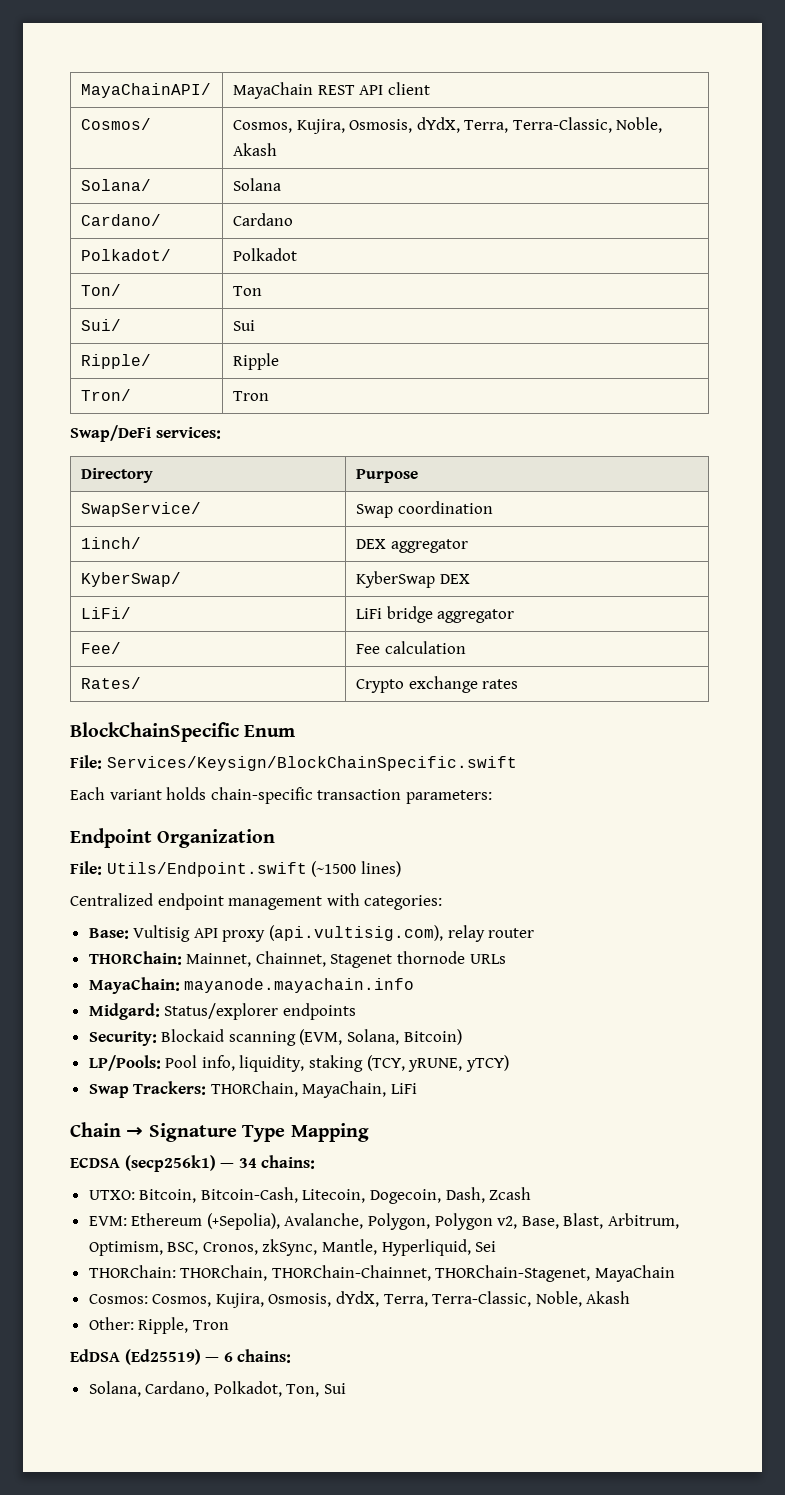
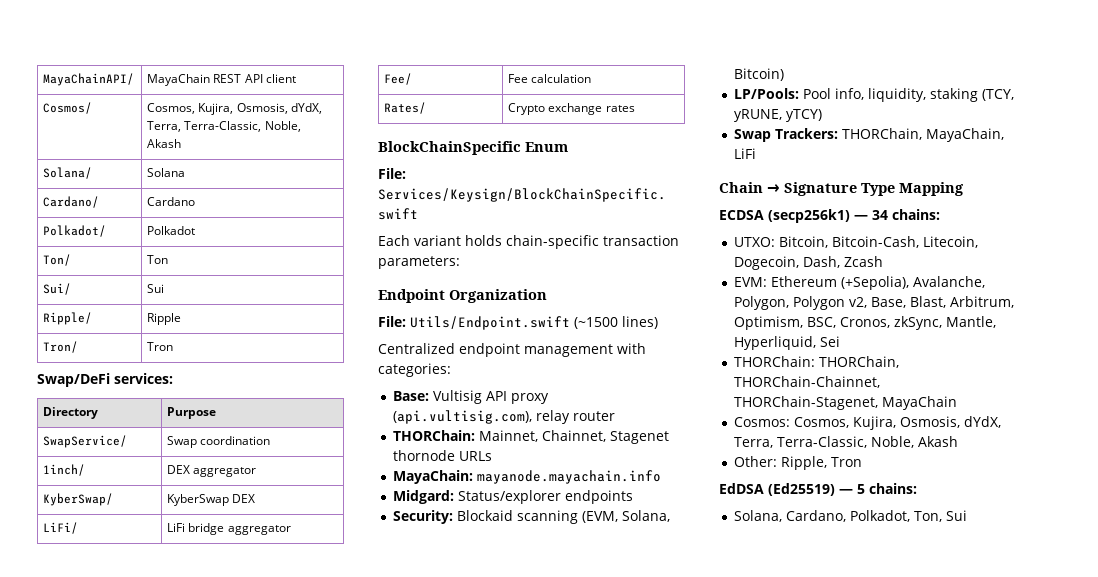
[223,1352,233,1362] 6 -> [857,484,865,494] 5

